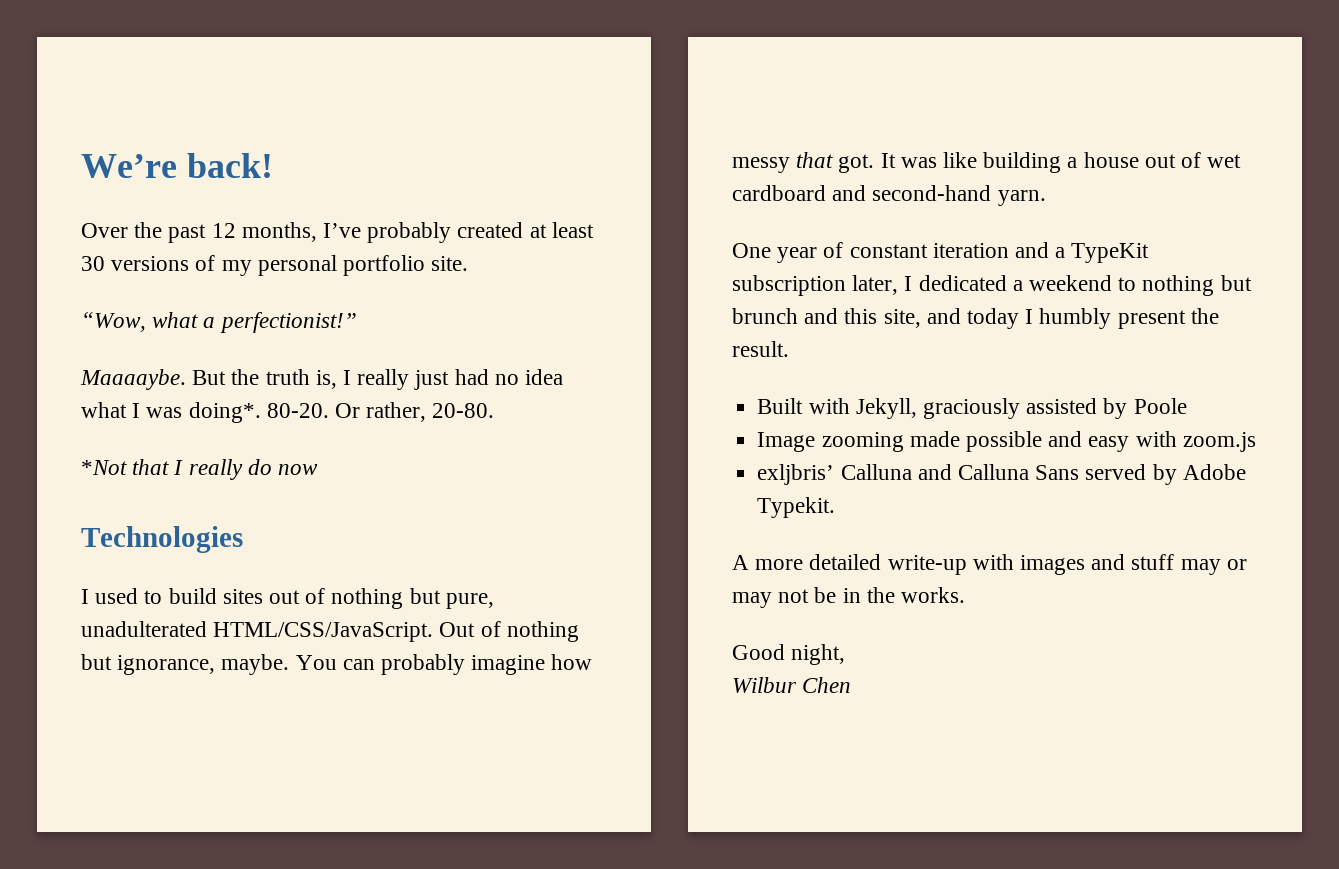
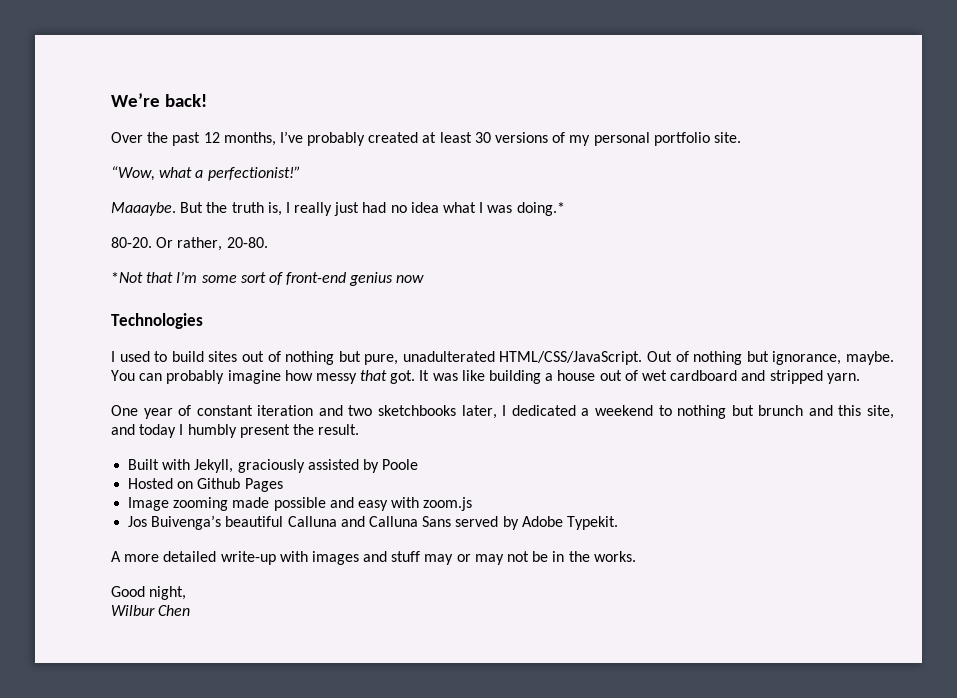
[80,369,186,390] Maaaaybe. -> [111,202,176,216] Maaaybe.
[188,402,261,423] doing*. -> [516,202,565,216] doing.* //
[173,459,272,480] I really do -> [176,271,394,286] I’m some sort of front-end genius
[872,185,992,201] second-hand -> [769,370,823,384] stripped
[1055,243,1150,263] [732,275,846,296] a TypeKit subscription -> [348,405,457,416] two sketchbooks
(1187, 406) none -> [128,478,283,492] // Hosted on Github Pages
[757,464,835,485] exljbris’ -> [128,515,284,530] Jos Buivenga’s beautiful

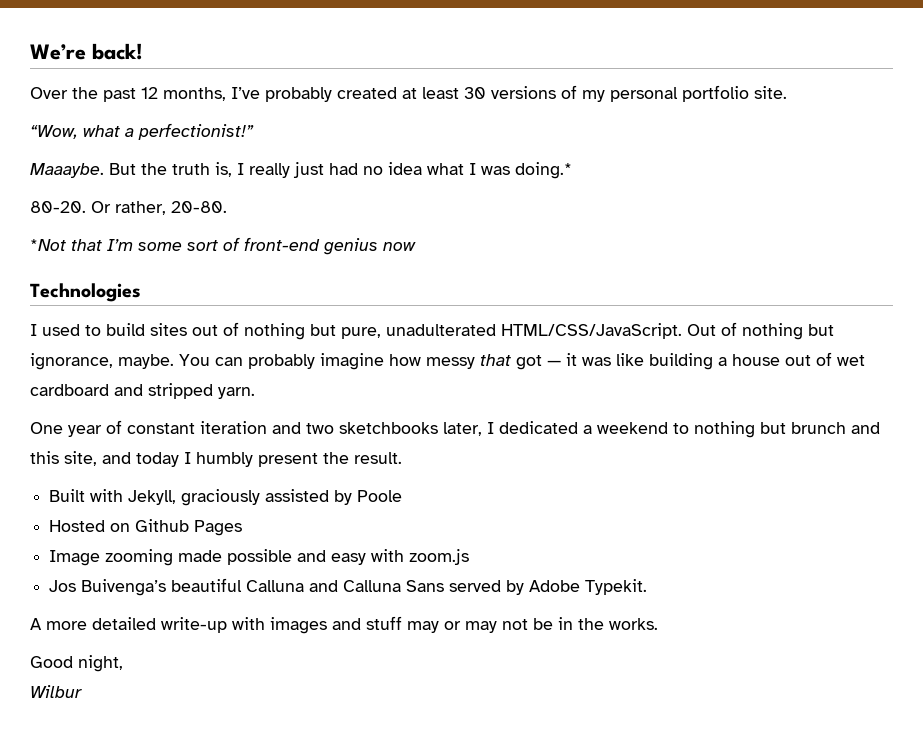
[390,370,430,384] got. It -> [516,353,577,370] got — it
[158,605,191,616] Chen -> (82, 691) none

